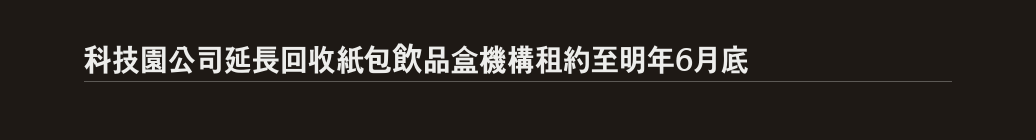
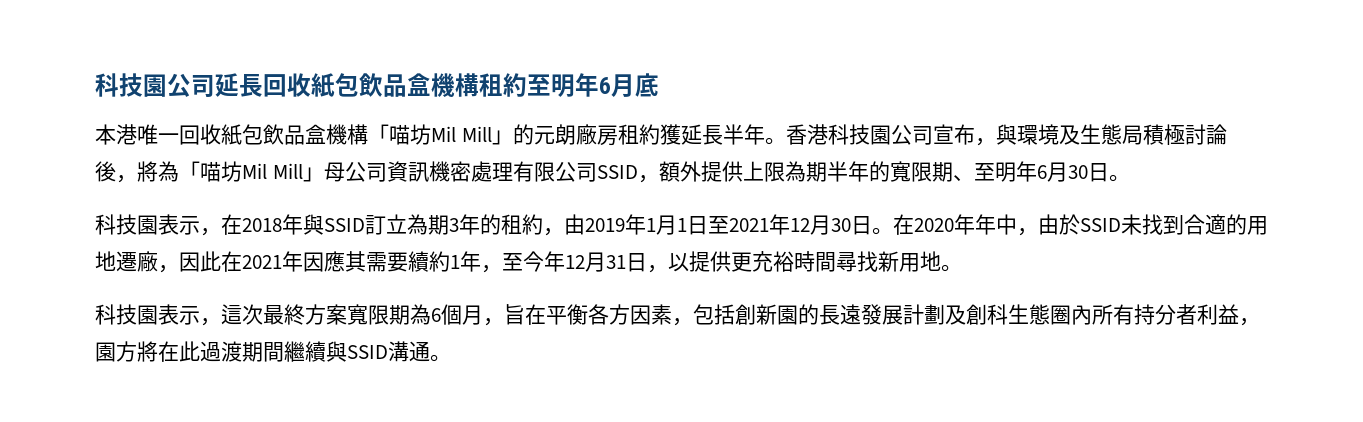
(749, 59) none -> [95,124,1227,146] [95,161,1130,183] [95,214,1268,236] [95,251,962,273] [95,304,1260,326] [95,341,451,362] // 本港唯一回收紙包飲品盒機構「喵坊Mil Mill」的元朗廠房租約獲延長半年。香港科技園公司宣布，與環境及生態局積極討論後，將為「喵坊Mil Mill」母公司資訊機密處理有限公司SSID，額外提供上限為期半年的寬限期、至明年6月30日。 // 科技園表示，在2018年與SSID訂立為期3年的租約，由2019年1月1日至2021年12月30日。在2020年年中，由於SSID未找到合適的用地遷廠，因此在2021年因應其需要續約1年，至今年12月31日，以提供更充裕時間尋找新用地。 // 科技園表示，這次最終方案寬限期為6個月，旨在平衡各方因素，包括創新園的長遠發展計劃及創科生態圈內所有持分者利益，園方將在此過渡期間繼續與SSID溝通。

